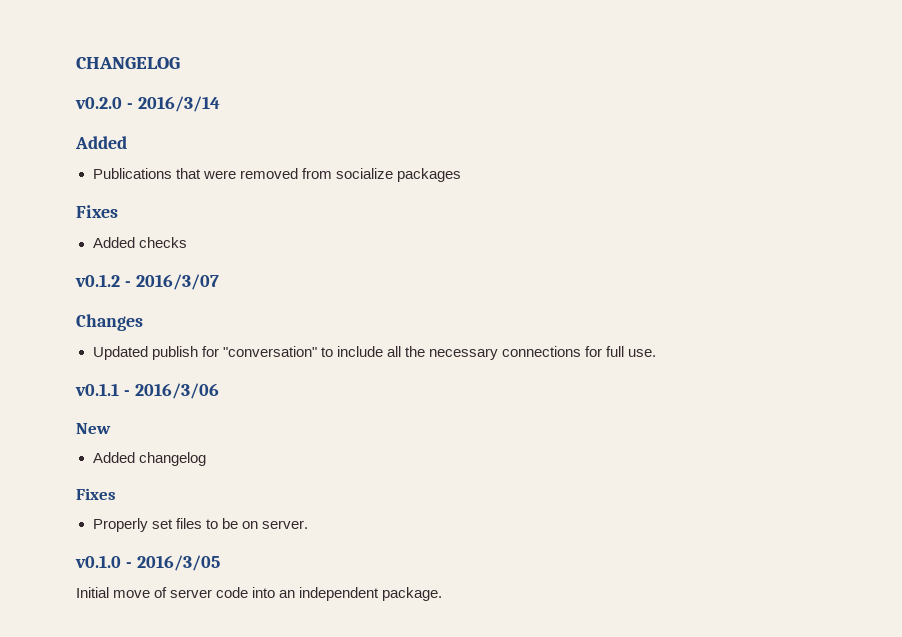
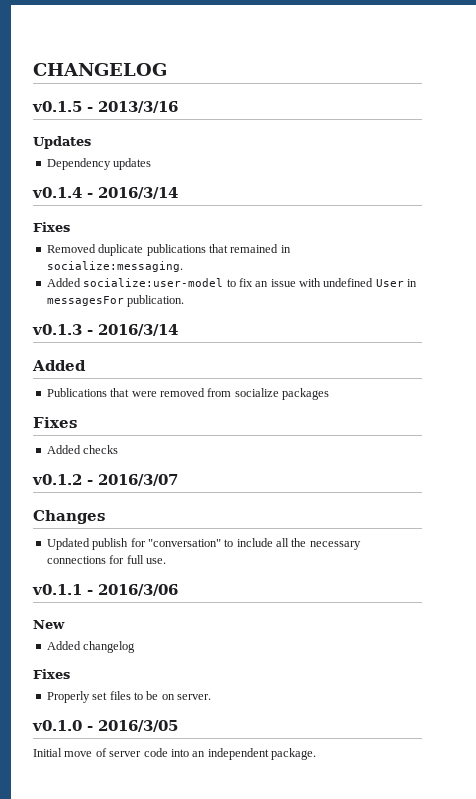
[75,97,122,109] v0.2.0 -> [32,101,178,113] [33,136,91,149] [46,158,152,170] [32,187,178,199] [33,222,70,232] [46,244,291,256] [46,261,183,272] [46,278,418,287] [46,295,185,307] [32,324,82,335] v0.1.5 - 2013/3/16 // Updates // Dependency updates // v0.1.4 - 2016/3/14 // Fixes // Removed duplicate publications that remained in socialize:messaging. // Added socialize:user-model to fix an issue with undefined User in messagesFor publication. // v0.1.3

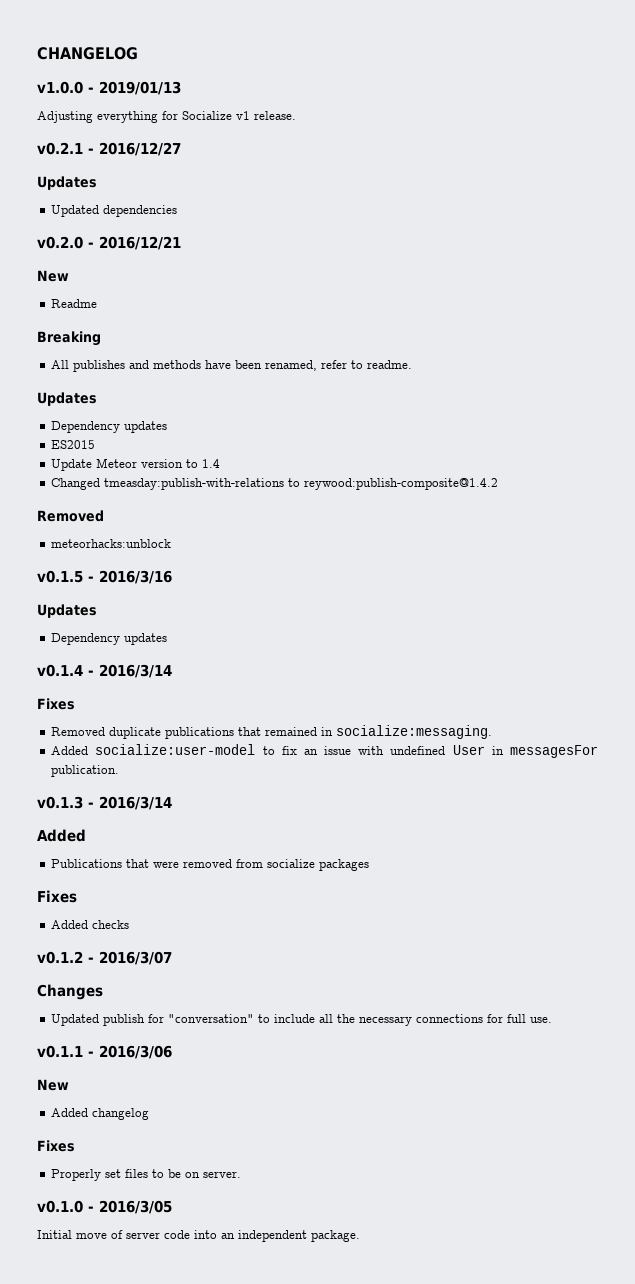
(167, 69) none -> [37,81,181,95] [37,111,296,123] [37,142,181,156] [37,176,97,190] [51,205,178,217] [37,236,181,250] [37,270,69,282] [51,299,98,308] [37,331,101,346] [51,360,413,372] [37,392,97,406] [51,421,168,433] [51,440,96,449] [51,458,221,471] [51,478,499,490] [37,510,104,522] [51,539,172,548] // v1.0.0 - 2019/01/13 // Adjusting everything for Socialize v1 release. // v0.2.1 - 2016/12/27 // Updates // Updated dependencies // v0.2.0 - 2016/12/21 // New // Readme // Breaking // All publishes and methods have been renamed, refer to readme. // Updates // Dependency updates // ES2015 // Update Meteor version to 1.4 // Changed tmeasday:publish-with-relations to reywood:publish-composite@1.4.2 // Removed // meteorhacks:unblock
[98,101,178,113] 2013/3/16 -> [99,570,172,584] 2016/3/16

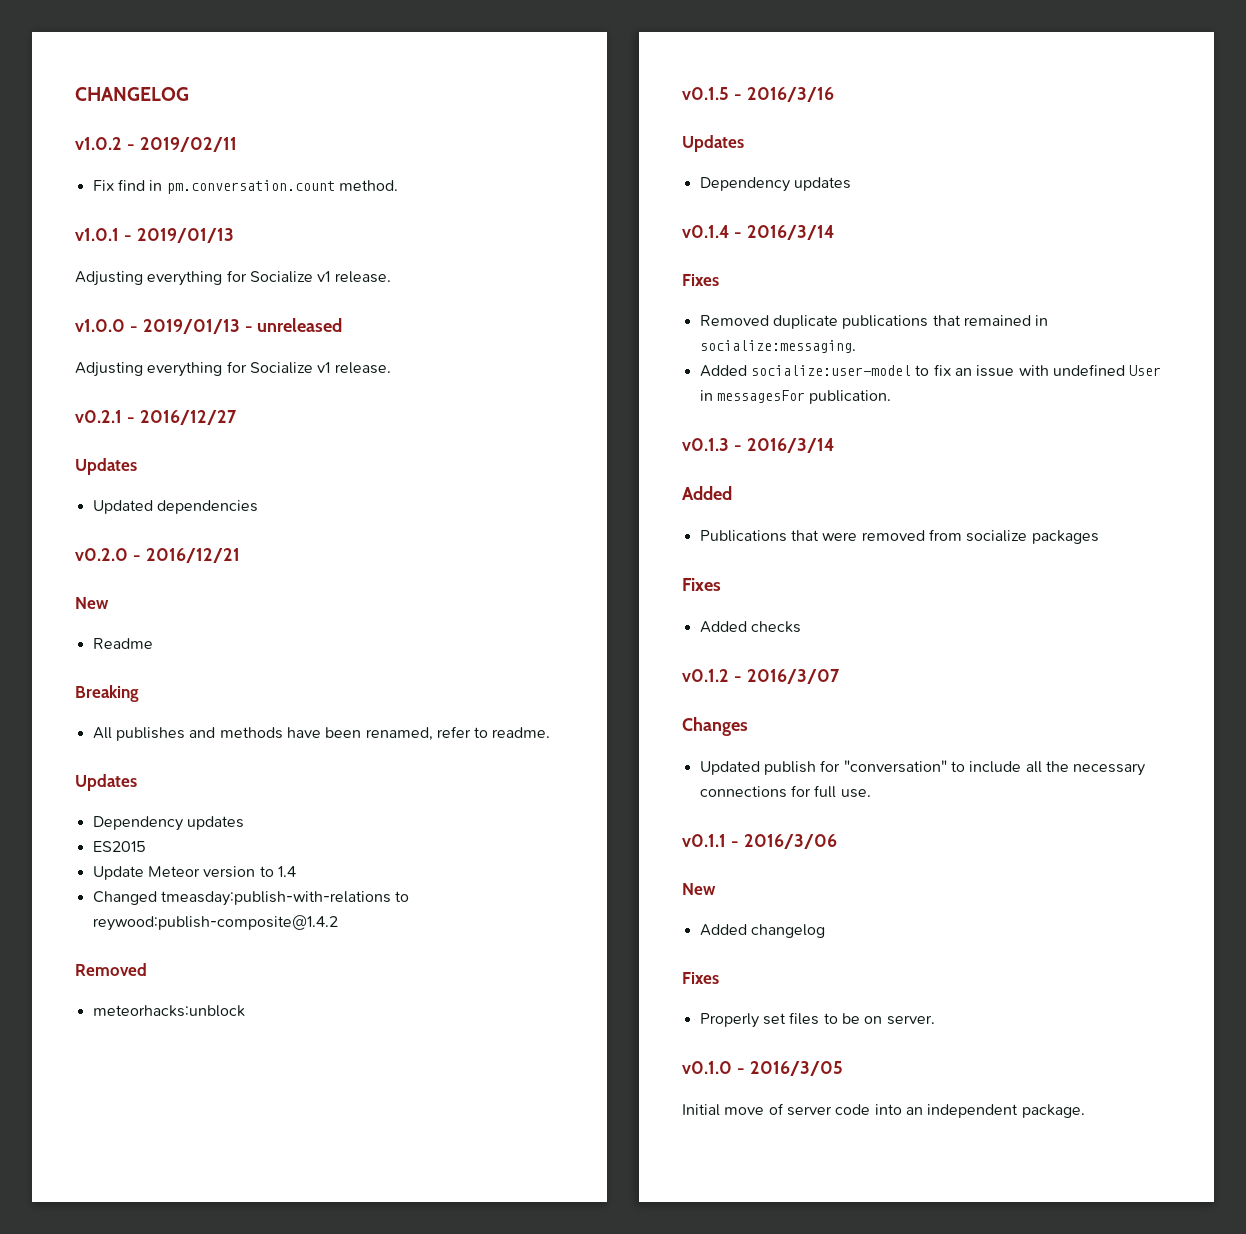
(138, 53) none -> [75,137,237,152] [92,179,398,194] [75,228,234,243] [75,270,391,286] // v1.0.2 - 2019/02/11 // Fix find in pm.conversation.count method. // v1.0.1 - 2019/01/13 // Adjusting everything for Socialize v1 release.
(181, 88) none -> [244,318,343,332] - unreleased

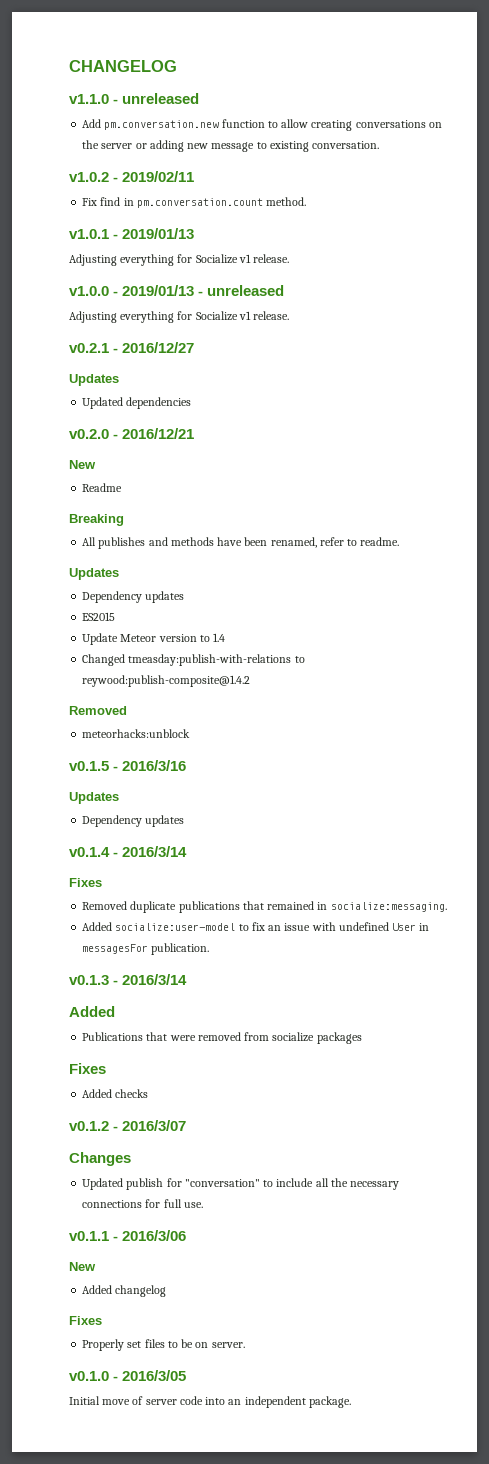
(189, 94) none -> [69,93,200,104] [82,119,442,131] [82,140,380,152] // v1.1.0 - unreleased // Add pm.conversation.new function to allow creating conversations on the server or adding new message to existing conversation.

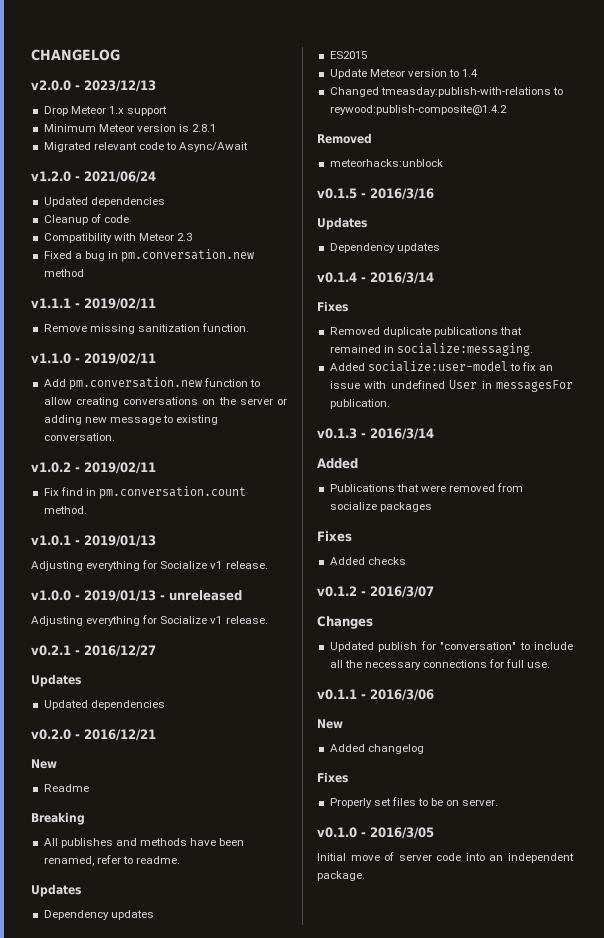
(177, 66) none -> [31,80,156,92] [43,106,167,116] [43,124,217,132] [43,142,249,152] [31,171,156,183] [43,197,165,207] [43,214,129,225] [43,233,192,243] [43,249,255,262] [43,269,84,277] [31,298,156,310] [43,323,249,334] // v2.0.0 - 2023/12/13 // Drop Meteor 1.x support // Minimum Meteor version is 2.8.1 // Migrated relevant code to Async/Await // v1.2.0 - 2021/06/24 // Updated dependencies // Cleanup of code // Compatibility with Meteor 2.3 // Fixed a bug in pm.conversation.new method // v1.1.1 - 2019/02/11 // Remove missing sanitization function.
[122,93,200,104] unreleased -> [84,353,156,365] 2019/02/11

